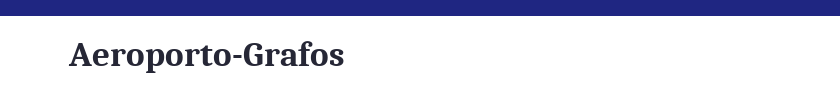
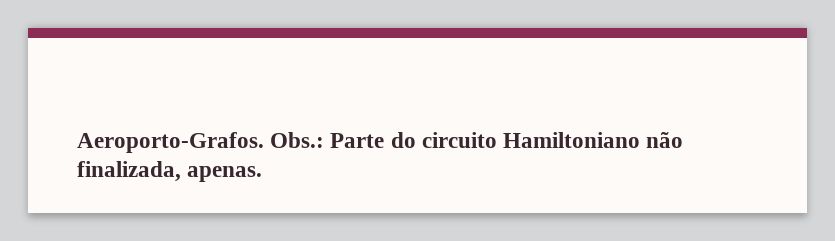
[68,41,345,73] Aeroporto-Grafos -> [77,132,684,153] [77,161,263,182] Aeroporto-Grafos. Obs.: Parte do circuito Hamiltoniano não finalizada, apenas.

